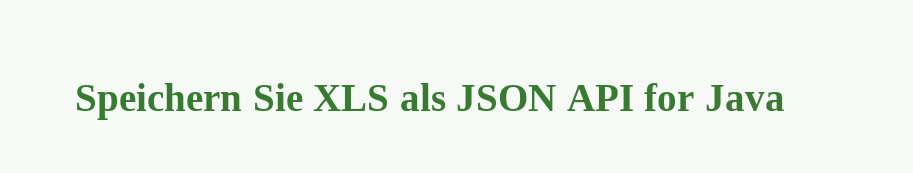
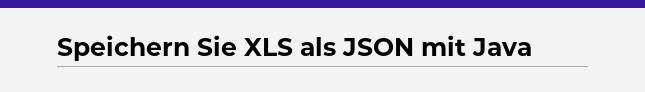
[566,83,695,111] API for -> [421,35,466,56] mit

